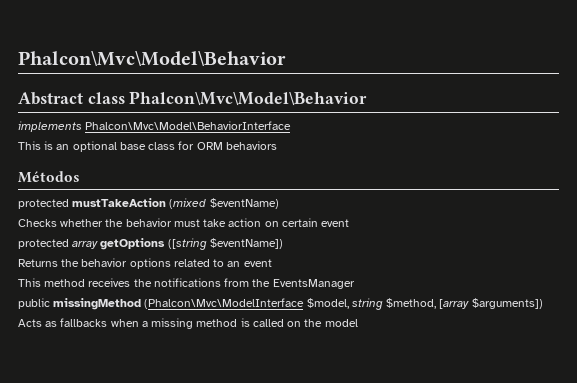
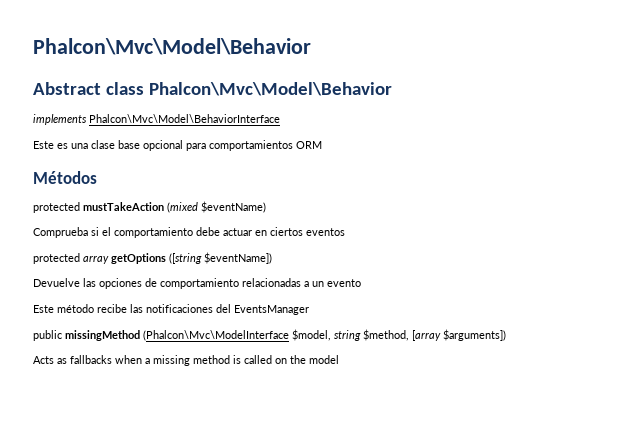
[18,141,195,152] This is an optional base class for -> [33,140,293,151] Este es una clase base opcional para comportamientos
[225,141,277,150] behaviors -> (322, 145) none
[18,218,350,227] Checks whether the behavior must take action on certain event -> [33,227,345,238] Comprueba si el comportamiento debe actuar en ciertos eventos
[18,258,272,269] [18,278,271,287] Returns the behavior options related to an event // This method receives the notifications from the -> [33,278,361,289] [33,304,231,313] Devuelve las opciones de comportamiento relacionadas a un evento // Este método recibe las notificaciones del

